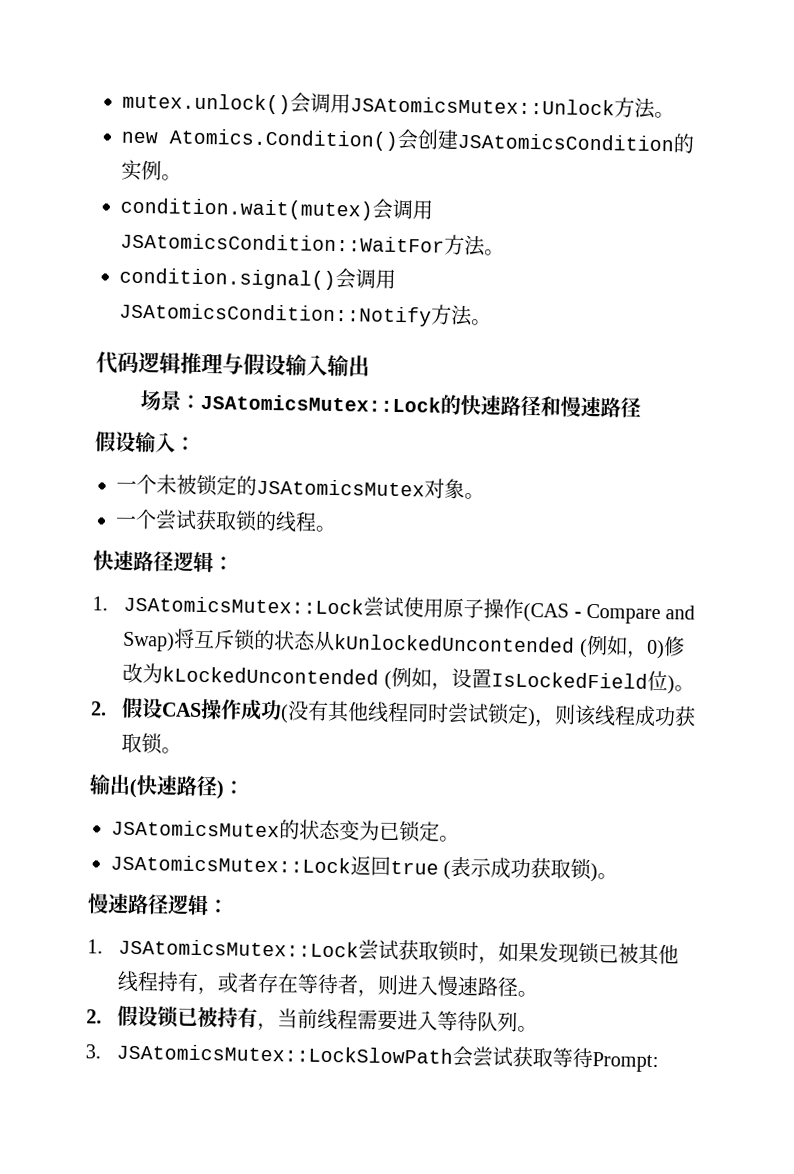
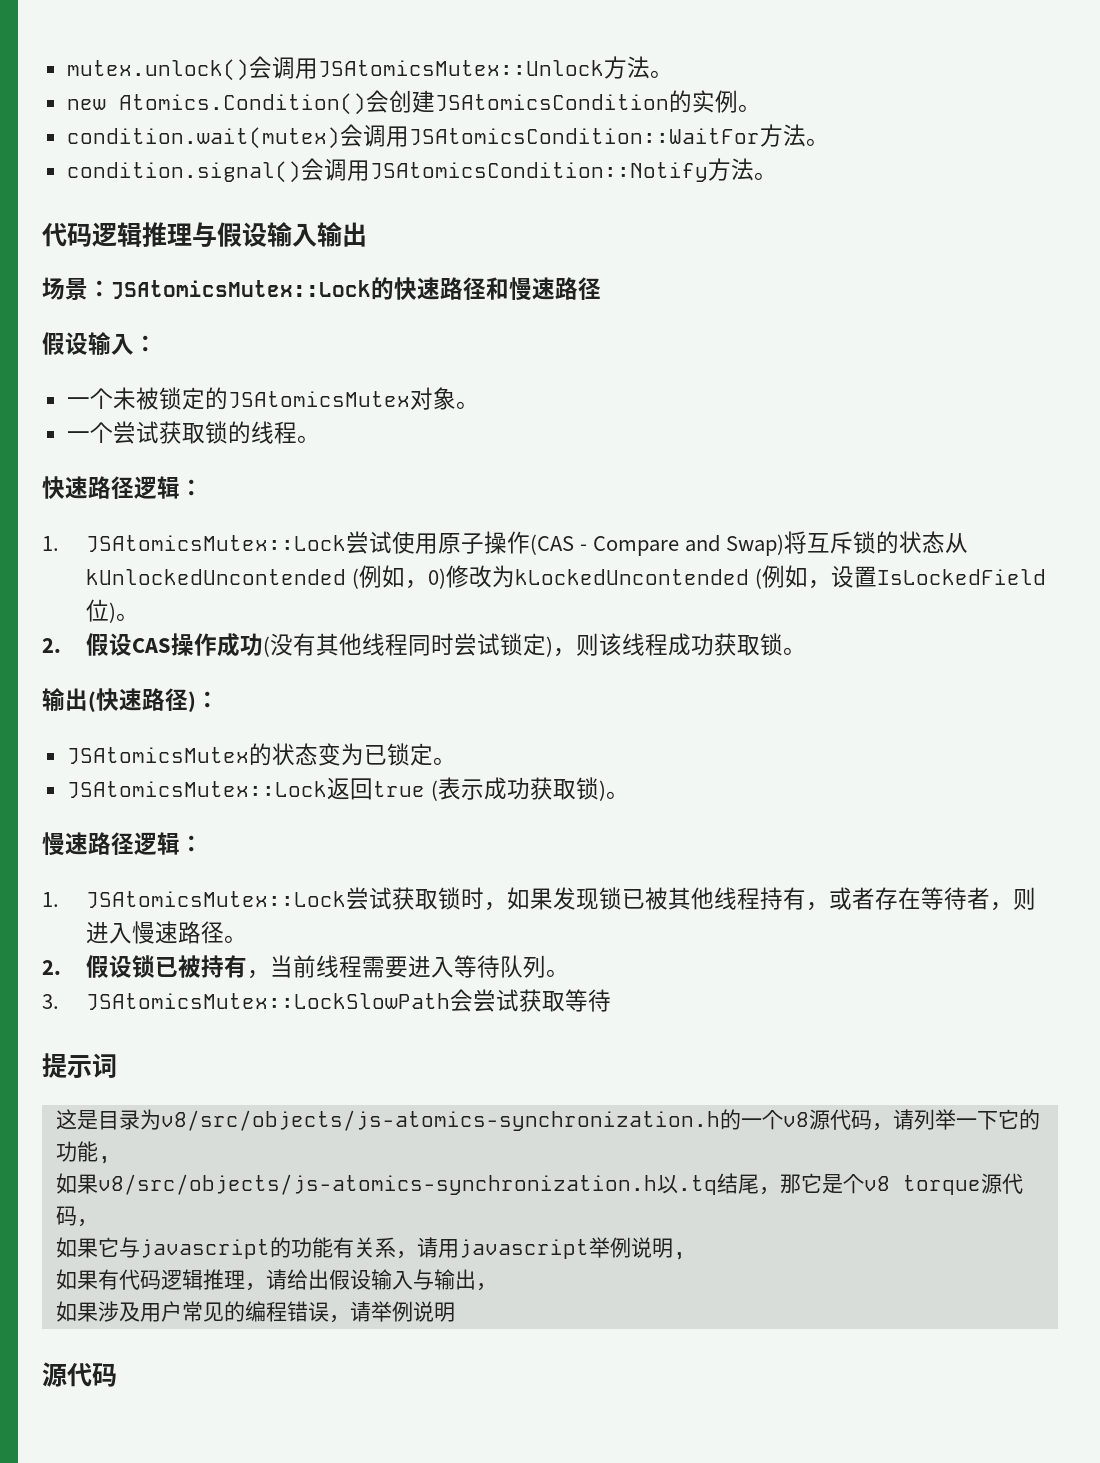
[592,1052,660,1073] Prompt: -> [42,1053,117,1078] [55,1109,1040,1131] [55,1141,111,1164] [55,1173,1023,1195] [55,1206,98,1227] [55,1237,686,1260] [55,1269,497,1291] [55,1301,455,1323] [42,1362,117,1387] // 提示词 // 这是目录为v8/src/objects/js-atomics-synchronization.h的一个v8源代码，请列举一下它的功能, // 如果v8/src/objects/js-atomics-synchronization.h以.tq结尾，那它是个v8 torque源代码， // 如果它与javascript的功能有关系，请用javascript举例说明, // 如果有代码逻辑推理，请给出假设输入与输出， // 如果涉及用户常见的编程错误，请举例说明 // 源代码

